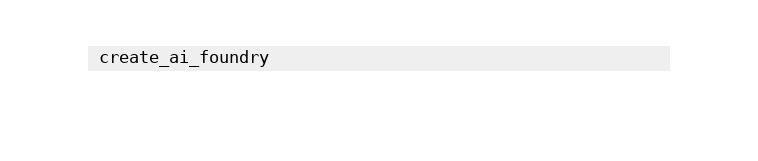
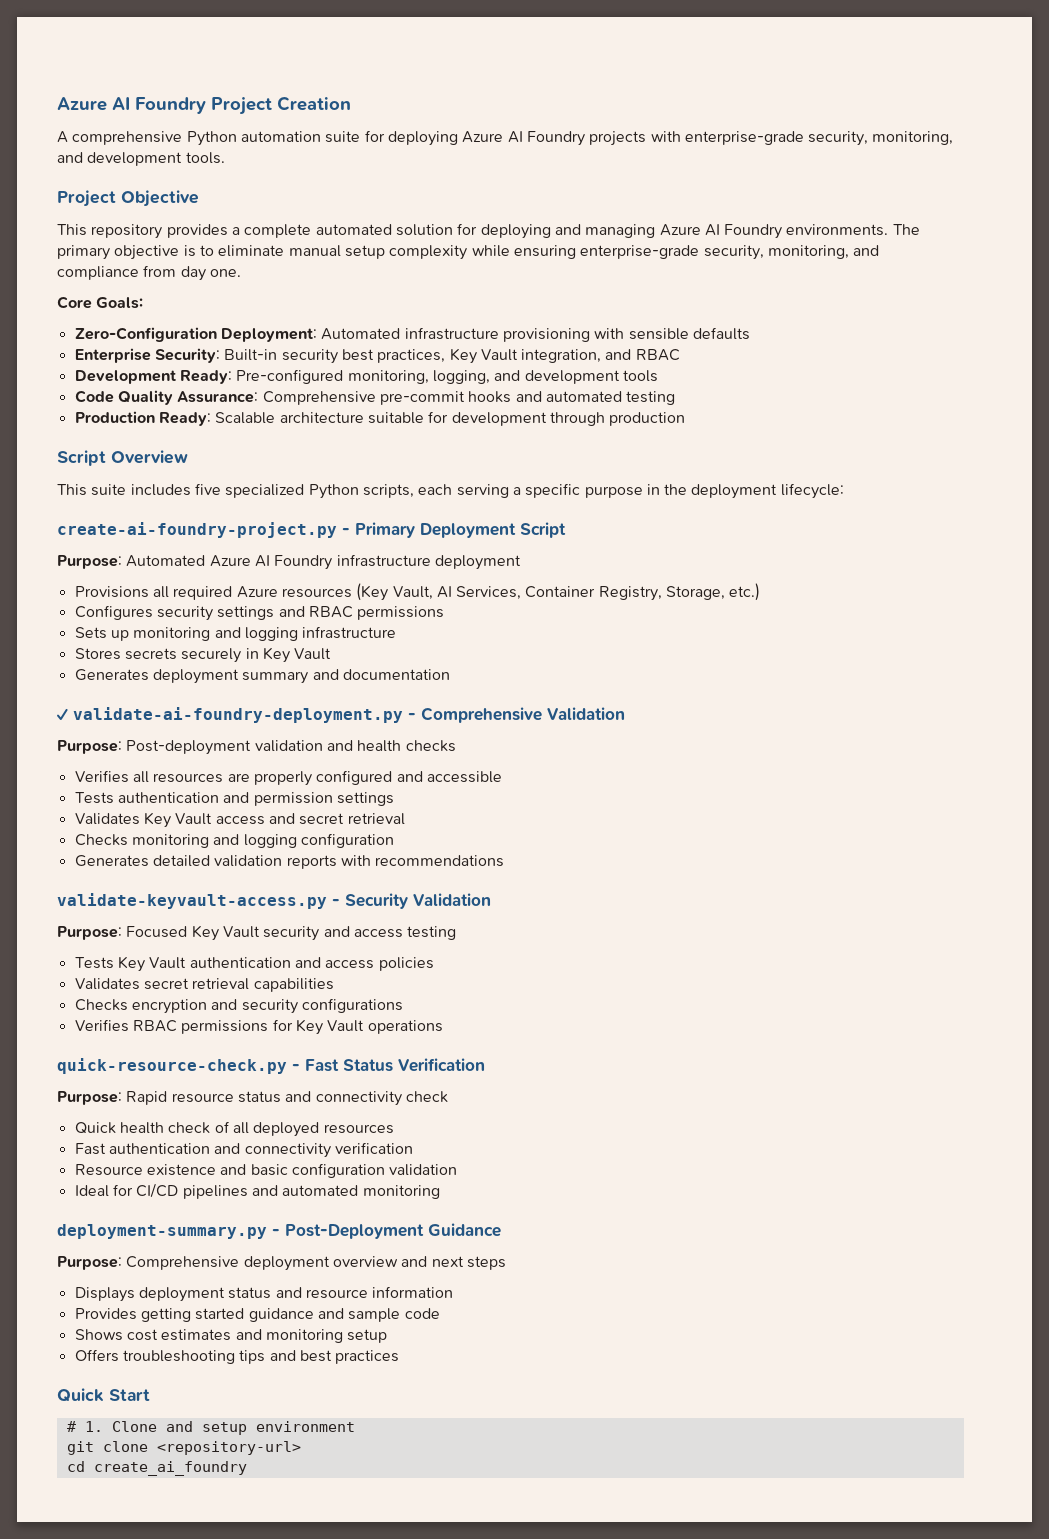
(99, 58) none -> [57,96,351,115] [57,130,954,146] [57,152,225,166] [57,190,199,207] [57,223,920,239] [57,245,880,260] [57,265,241,281] [57,296,144,309] [74,327,750,342] [74,348,680,364] [74,369,658,384] [74,390,676,405] [74,411,686,426] [57,450,188,466] [57,483,844,499] [57,522,566,538] [57,554,521,570] [74,583,761,601] [74,605,445,621] [74,626,397,641] [74,647,332,663] [74,669,450,684] [57,707,625,723] [57,740,456,755] [74,770,502,786] [74,792,394,806] [74,812,405,828] [74,833,394,848] [74,855,505,869] [57,893,491,909] [57,925,457,941] [74,956,434,972] [74,978,334,992] [74,998,403,1014] [74,1019,443,1035] [57,1058,485,1074] [57,1091,448,1106] [74,1121,394,1137] [74,1142,413,1158] [74,1163,458,1178] [74,1183,440,1199] [57,1223,501,1239] [57,1256,506,1271] [74,1286,454,1302] [74,1308,440,1322] [74,1329,388,1343] [74,1349,400,1364] [57,1388,150,1402] [66,1421,355,1435] [66,1441,301,1455] [66,1461,85,1472] Azure AI Foundry Project Creation // A comprehensive Python automation suite for deploying Azure AI Foundry projects with enterprise-grade security, monitoring, and development tools. // Project Objective // This repository provides a complete automated solution for deploying and managing Azure AI Foundry environments. The primary objective is to eliminate manual setup complexity while ensuring enterprise-grade security, monitoring, and compliance from day one. // Core Goals: // Zero-Configuration Deployment: Automated infrastructure provisioning with sensible defaults // Enterprise Security: Built-in security best practices, Key Vault integration, and RBAC // Development Ready: Pre-configured monitoring, logging, and development tools // Code Quality Assurance: Comprehensive pre-commit hooks and automated testing // Production Ready: Scalable architecture suitable for development through production // Script Overview // This suite includes five specialized Python scripts, each serving a specific purpose in the deployment lifecycle: // create-ai-foundry-project.py - Primary Deployment Script // Purpose: Automated Azure AI Foundry infrastructure deployment // Provisions all required Azure resources (Key Vault, AI Services, Container Registry, Storage, etc.) // Configures security settings and RBAC permissions // Sets up monitoring and logging infrastructure // Stores secrets securely in Key Vault // Generates deployment summary and documentation // ✓ validate-ai-foundry-deployment.py - Comprehensive Validation // Purpose: Post-deployment validation and health checks // Verifies all resources are properly configured and accessible // Tests authentication and permission settings // Validates Key Vault access and secret retrieval // Checks monitoring and logging configuration // Generates detailed validation reports with recommendations // validate-keyvault-access.py - Security Validation // Purpose: Focused Key Vault security and access testing // Tests Key Vault authentication and access policies // Validates secret retrieval capabilities // Checks encryption and security configurations // Verifies RBAC permissions for Key Vault operations // quick-resource-check.py - Fast Status Verification // Purpose: Rapid resource status and connectivity check // Quick health check of all deployed resources // Fast authentication and connectivity verification // Resource existence and basic configuration validation // Ideal for CI/CD pipelines and automated monitoring // deployment-summary.py - Post-Deployment Guidance // Purpose: Comprehensive deployment overview and next steps // Displays deployment status and resource information // Provides getting started guidance and sample code // Shows cost estimates and monitoring setup // Offers troubleshooting tips and best practices // Quick Start // # 1. Clone and setup environment // git clone <repository-url> // cd

